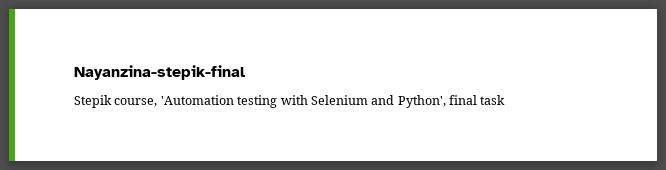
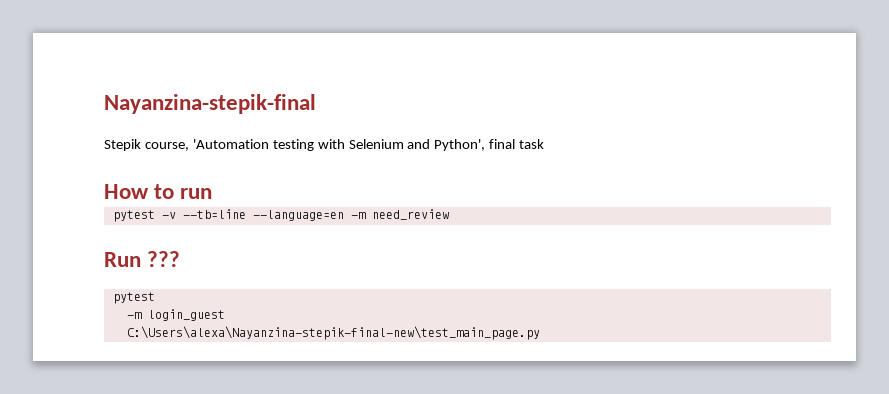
(506, 100) none -> [104,184,213,199] [112,209,449,222] [104,251,181,267] [112,292,155,304] [126,309,225,321] [126,326,540,340] // How to run // pytest -v --tb=line --language=en -m need_review // Run ??? // pytest // -m login_guest // C:\Users\alexa\Nayanzina-stepik-final-new\test_main_page.py

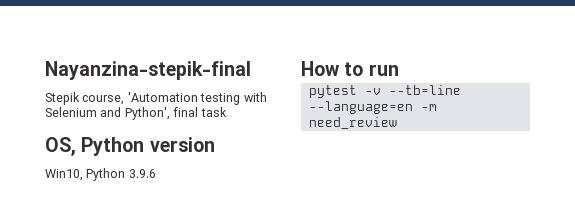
(545, 144) none -> [45,137,215,156] [45,168,156,181] // OS, Python version // Win10, Python 3.9.6
[104,251,181,267] [112,292,155,304] [126,309,225,321] [126,326,540,340] // Run ??? // pytest // -m login_guest // C:\Users\alexa\Nayanzina-stepik-final-new\test_main_page.py -> (397, 123) none

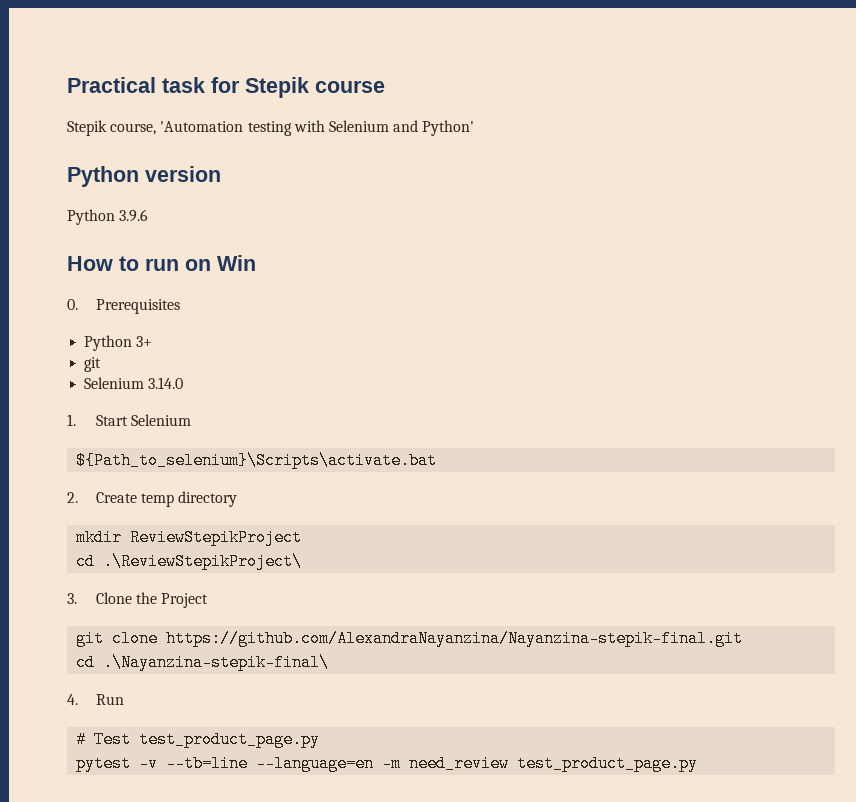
[45,61,251,80] Nayanzina-stepik-final -> [67,77,385,98] Practical task for Stepik course
[124,107,227,120] [45,137,76,156] Python', final task // OS, -> [422,120,475,136] Python' //
[45,169,83,181] Win10, -> (221, 174) none
(399, 70) none -> [185,255,256,271] [67,299,180,314] [84,335,153,351] [84,357,102,372] [84,377,184,389] [67,414,191,426] [76,452,438,469] [67,491,238,507] [76,529,303,546] [76,553,303,570] [67,592,209,608] [76,630,744,647] [76,654,330,671] [67,694,124,705] [76,731,321,748] on Win // 0. Prerequisites // Python 3+ // git // Selenium 3.14.0 // 1. Start Selenium // ${Path_to_selenium}\Scripts\activate.bat // 2. Create temp directory // mkdir ReviewStepikProject // cd .\ReviewStepikProject\ // 3. Clone the Project // git clone https://github.com/AlexandraNayanzina/Nayanzina-stepik-final.git // cd .\Nayanzina-stepik-final\ // 4. Run // # Test test_product_page.py
(397, 123) none -> [517,755,699,772] test_product_page.py

